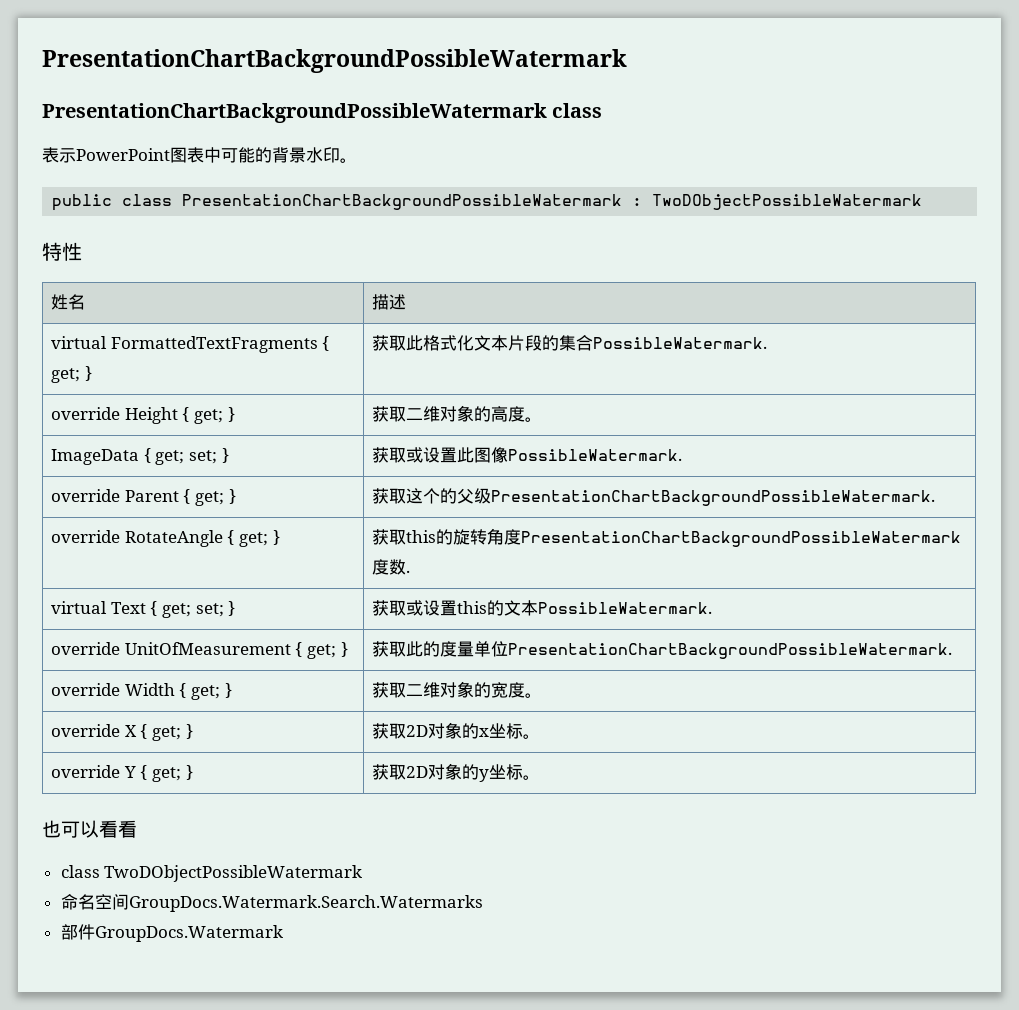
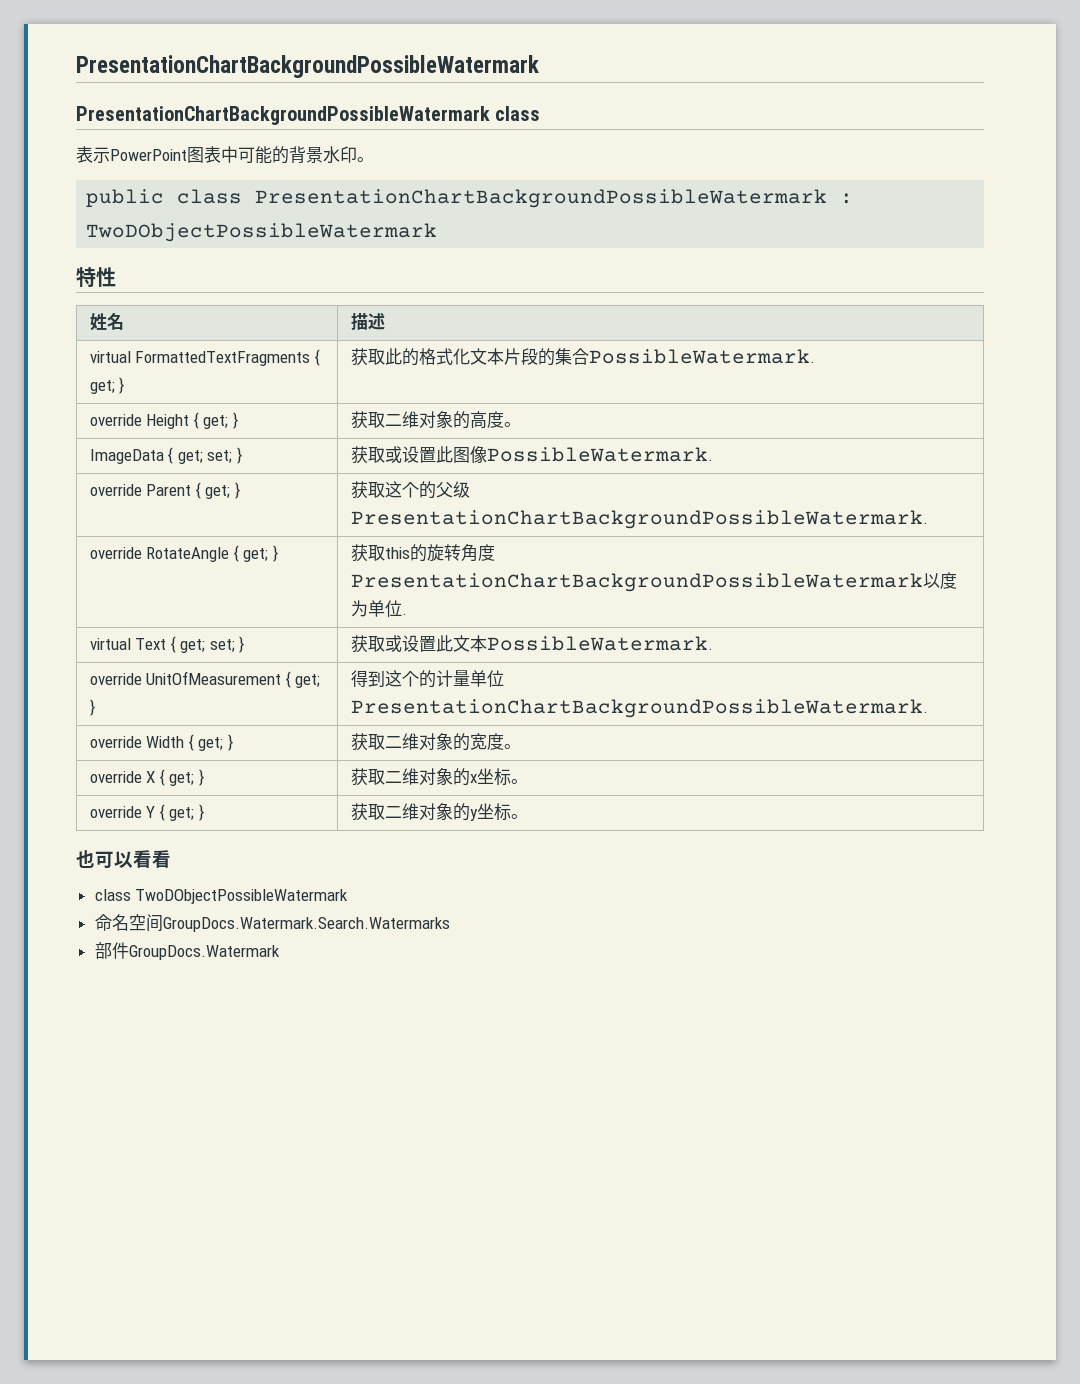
(424, 343) none -> [401,348,419,366] 的
[372,559,407,575] 度数 -> [922,572,957,589] [350,600,402,617] 以度为单位
[457,600,505,616] this的 -> [435,635,453,652] 此
[372,641,458,657] 获取此的度 -> [350,670,453,688] 得到这个的计
[406,725,429,737] 2D -> [384,768,419,785] 二维
[406,766,429,778] 2D -> [384,803,419,820] 二维

